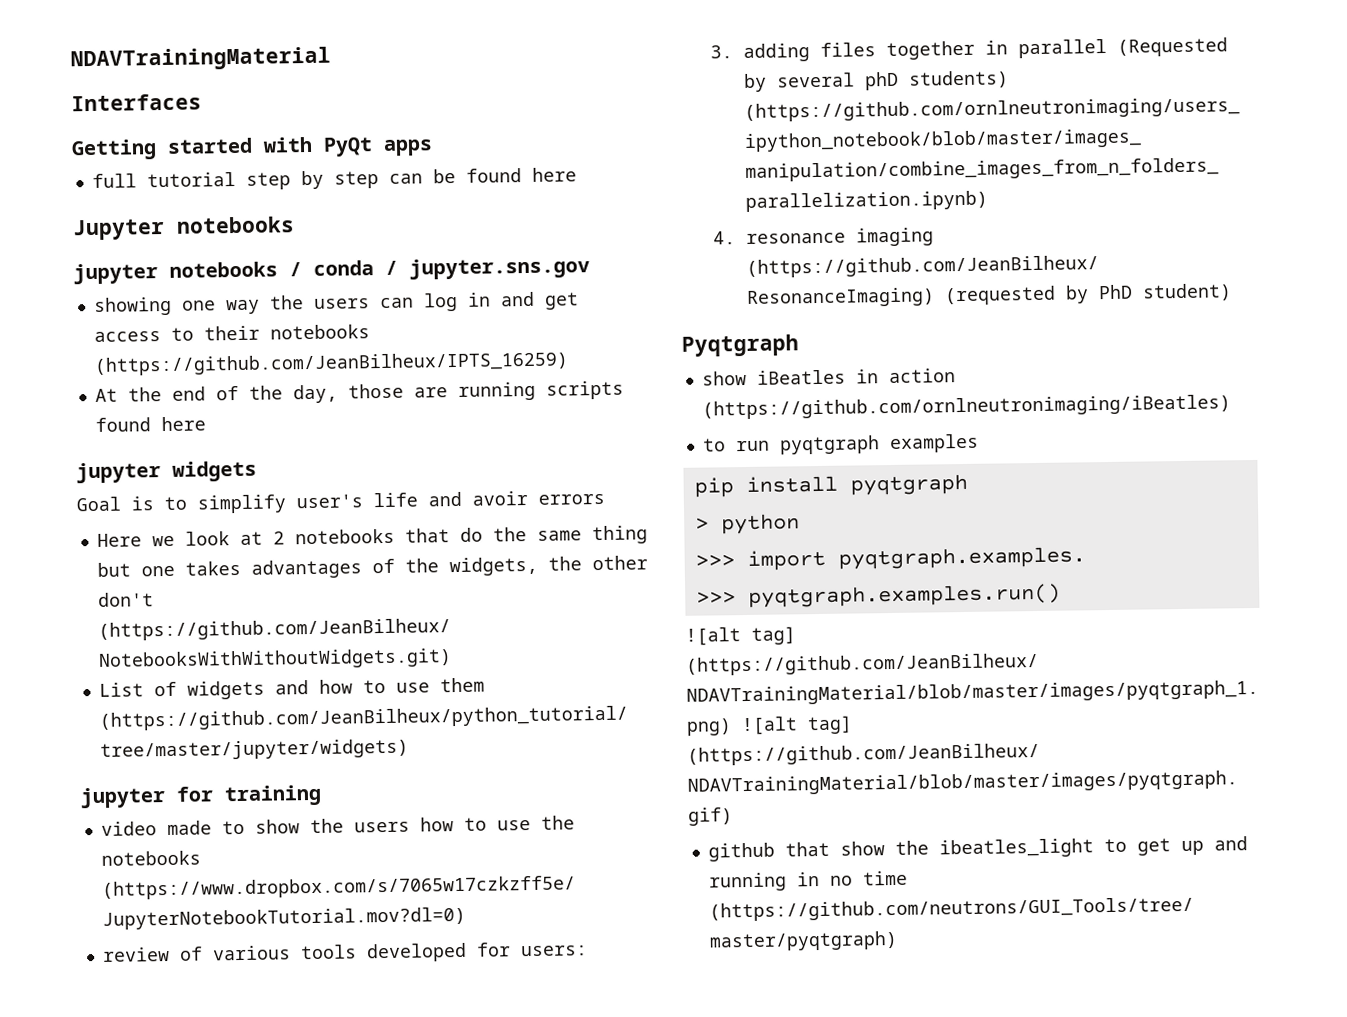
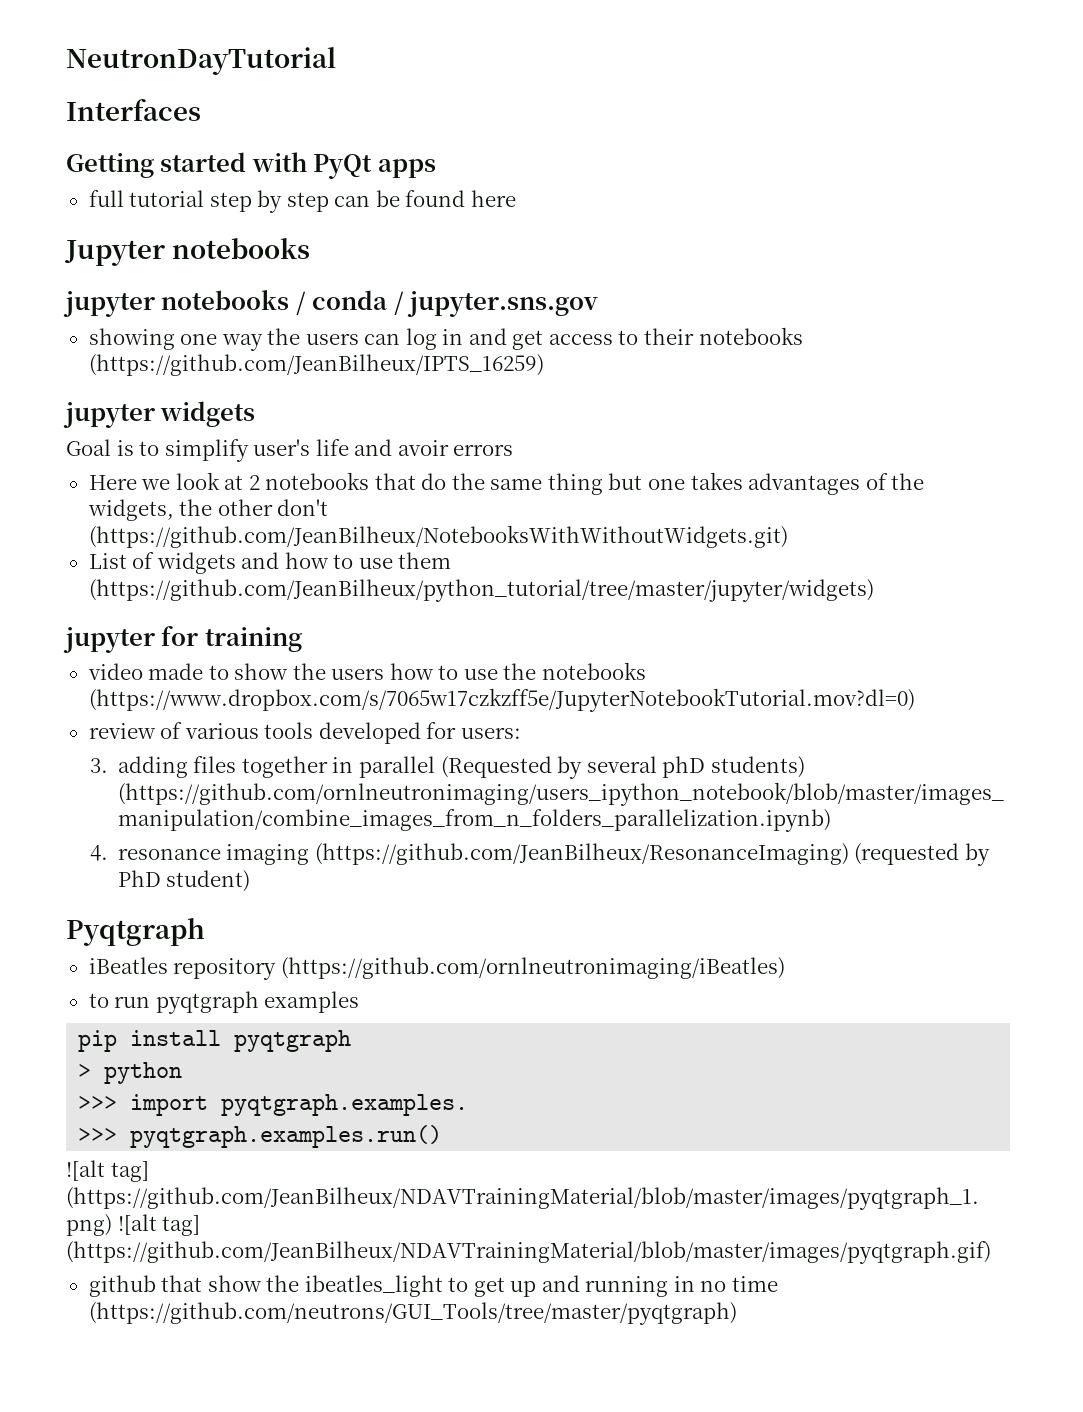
[70,46,331,72] NDAVTrainingMaterial -> [66,47,336,75] NeutronDayTutorial
[94,380,624,404] [94,416,206,432] // At the end of the day, those are running scripts found here -> (544, 365) none
[701,368,956,386] show iBeatles in action -> [88,957,277,980] iBeatles repository

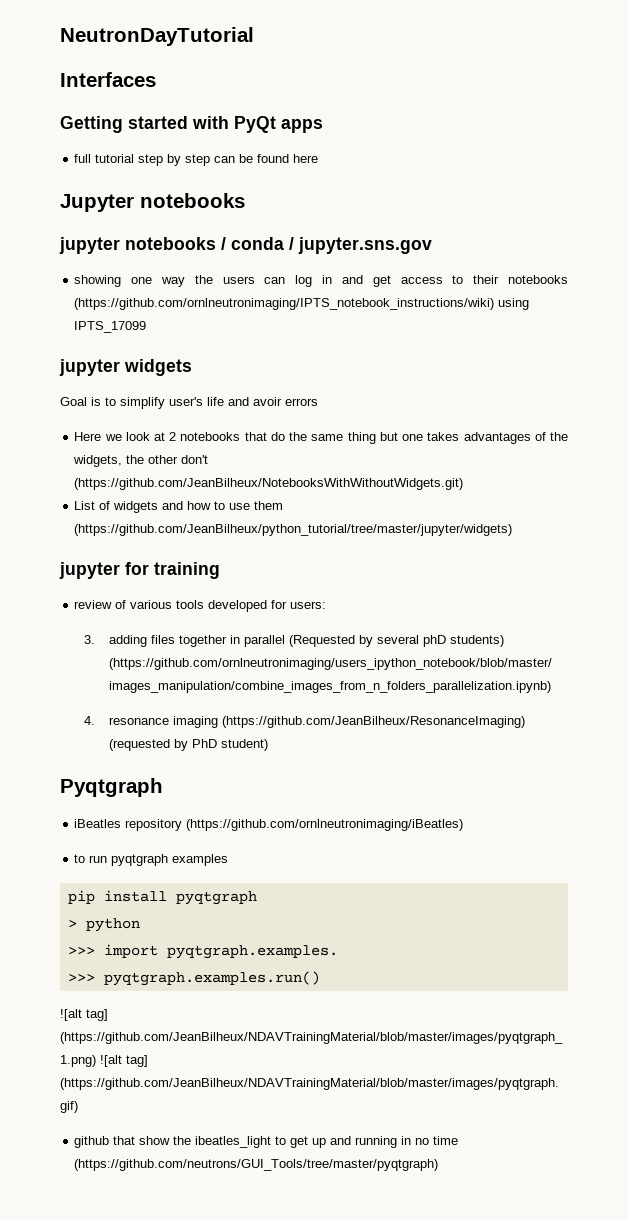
[88,354,544,376] (https://github.com/JeanBilheux/IPTS_16259) -> [74,298,530,310] [74,321,147,333] (https://github.com/ornlneutronimaging/IPTS_notebook_instructions/wiki) using IPTS_17099
[87,662,646,680] [88,688,915,712] // video made to show the users how to use the notebooks (https://www.dropbox.com/s/7065w17czkzff5e/JupyterNotebookTutorial.mov?dl=0) -> (220, 570) none

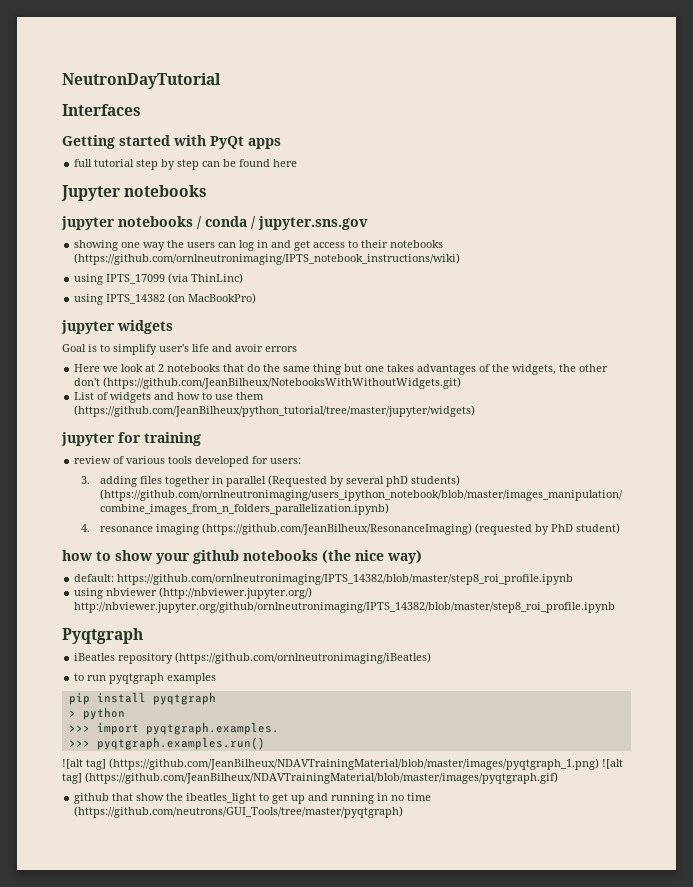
(495, 304) none -> (461, 259) //
(147, 327) none -> [168,273,244,284] [74,293,257,305] (via ThinLinc) // using IPTS_14382 (on MacBookPro)
(268, 745) none -> [62,550,422,564] [74,574,574,585] [74,587,313,599] [74,602,616,613] // how to show your github notebooks (the nice way) // default: https://github.com/ornlneutronimaging/IPTS_14382/blob/master/step8_roi_profile.ipynb // using nbviewer (http://nbviewer.jupyter.org/) http://nbviewer.jupyter.org/github/ornlneutronimaging/IPTS_14382/blob/master/step8_roi_profile.ipynb

